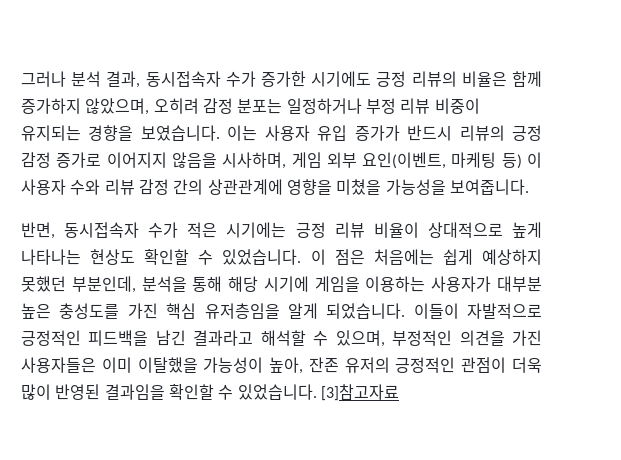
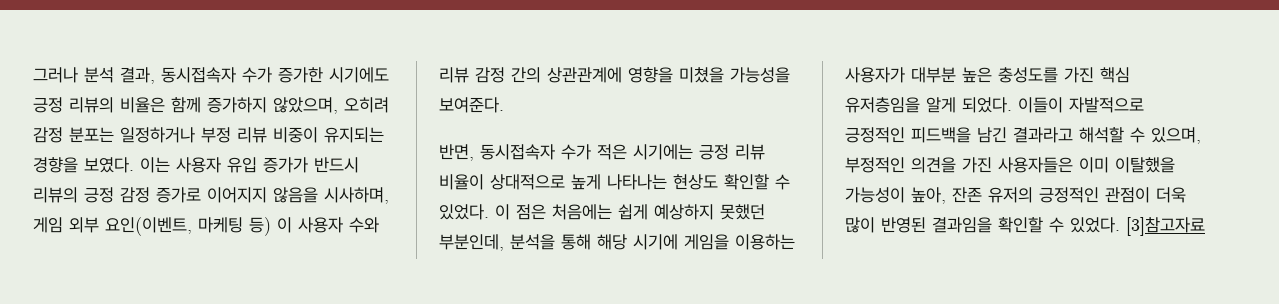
[140,125,220,141] 보였습니다. -> [84,157,134,173] 보였다.
[449,179,529,195] 보여줍니다. -> [439,97,504,113] 보여준다.
[222,249,302,265] 있었습니다. -> [439,204,489,220] 있었다.
[326,303,406,319] 되었습니다. -> [962,97,1012,113] 되었다.
[237,384,317,400] 있었습니다. -> [1070,217,1120,233] 있었다.

